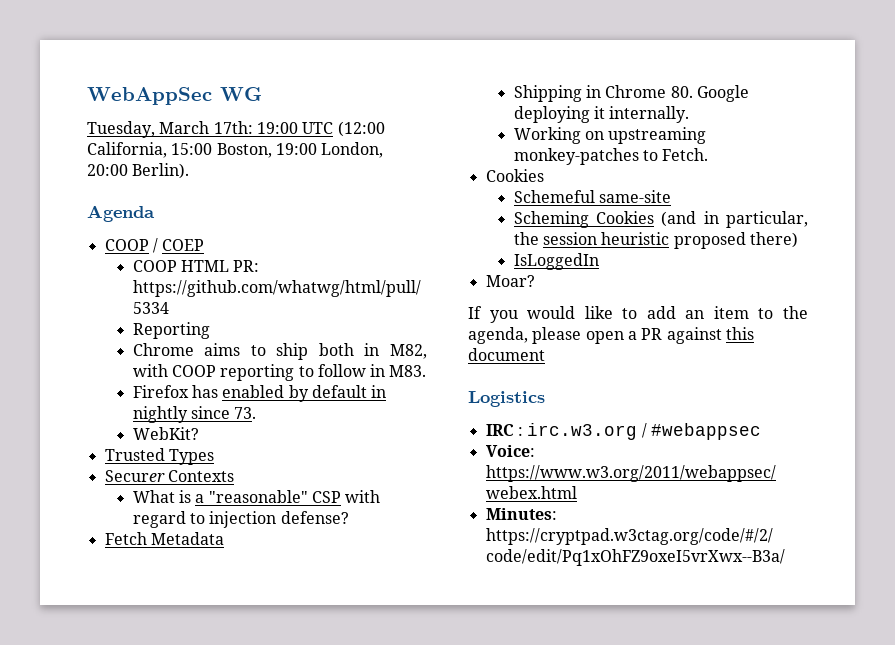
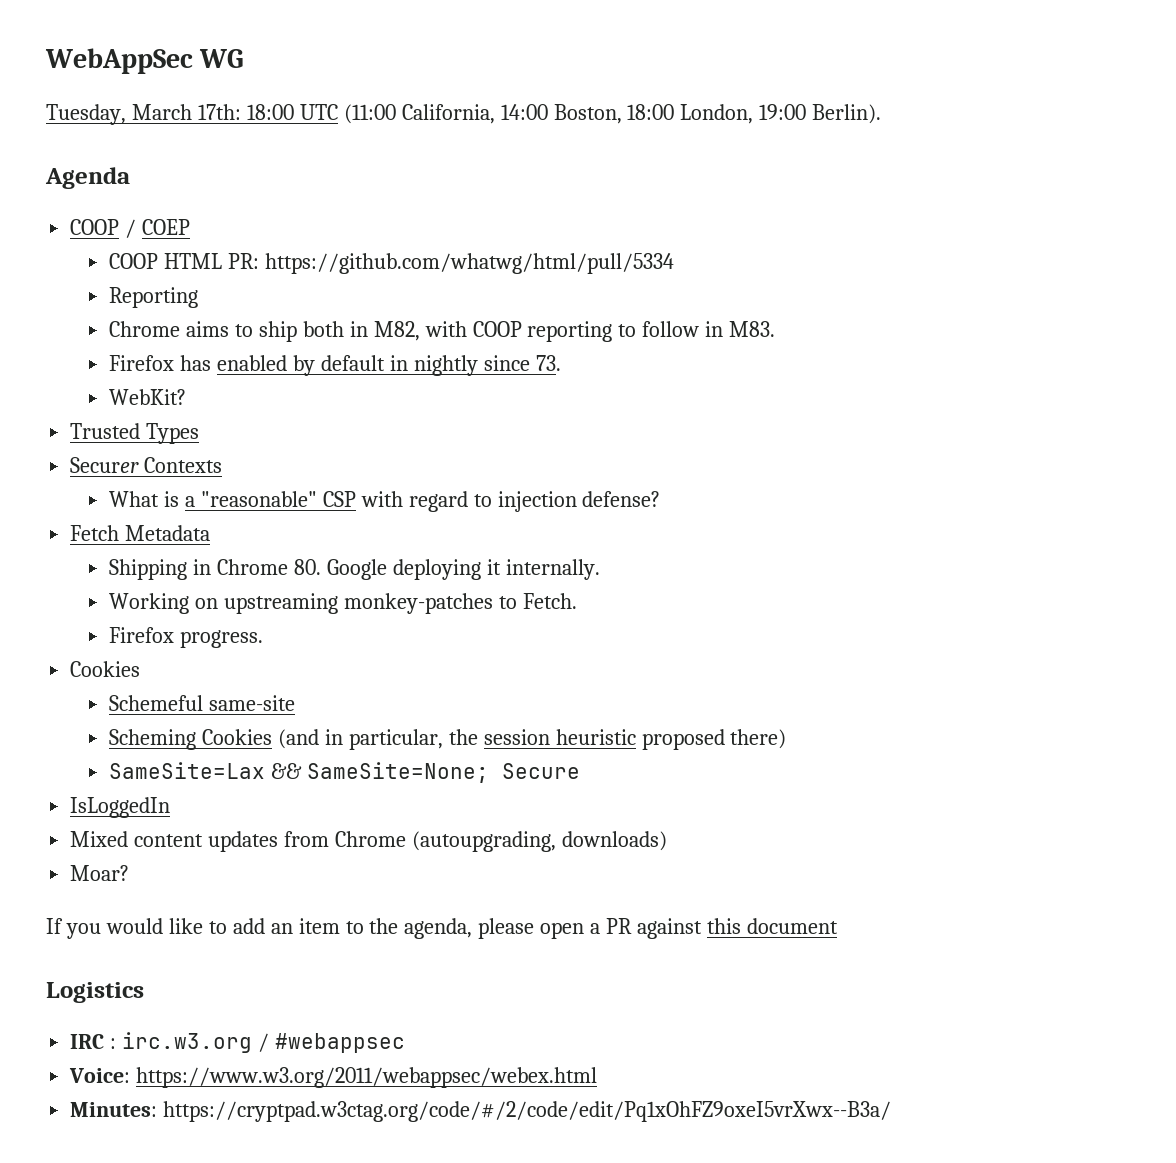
[256,121,385,137] [87,142,384,158] [87,164,128,176] 19:00 UTC (12:00 California, 15:00 Boston, 19:00 London, 20:00 -> [246,104,807,124] 18:00 UTC (11:00 California, 14:00 Boston, 18:00 London, 19:00
(709, 154) none -> [109,627,263,648] // Firefox progress.
[513,253,599,270] IsLoggedIn -> [109,762,580,783] [70,797,171,818] [70,831,667,852] SameSite=Lax && SameSite=None; Secure // IsLoggedIn // Mixed content updates from Chrome (autoupgrading, downloads)

